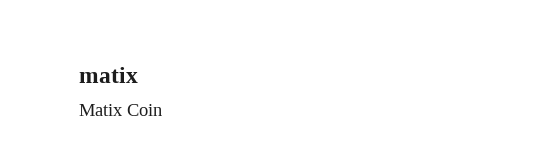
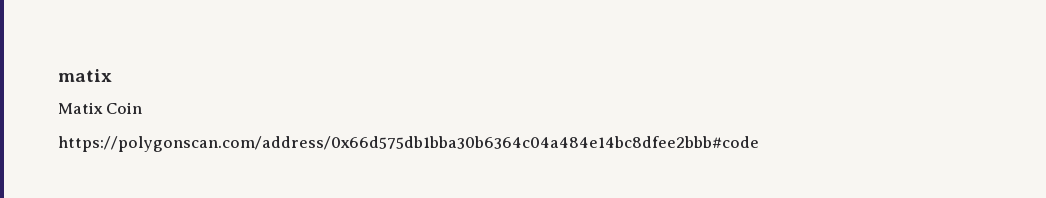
(162, 110) none -> [58,136,759,152] // https://polygonscan.com/address/0x66d575db1bba30b6364c04a484e14bc8dfee2bbb#code

